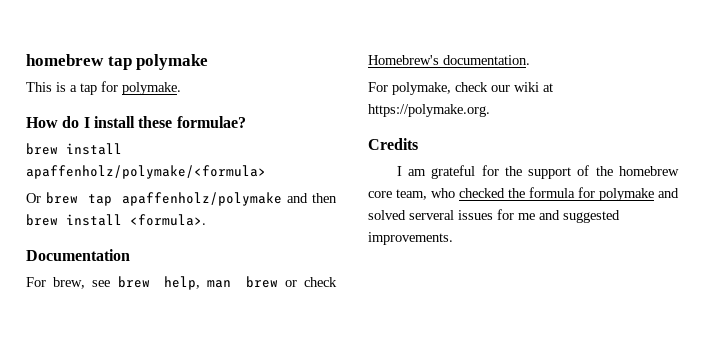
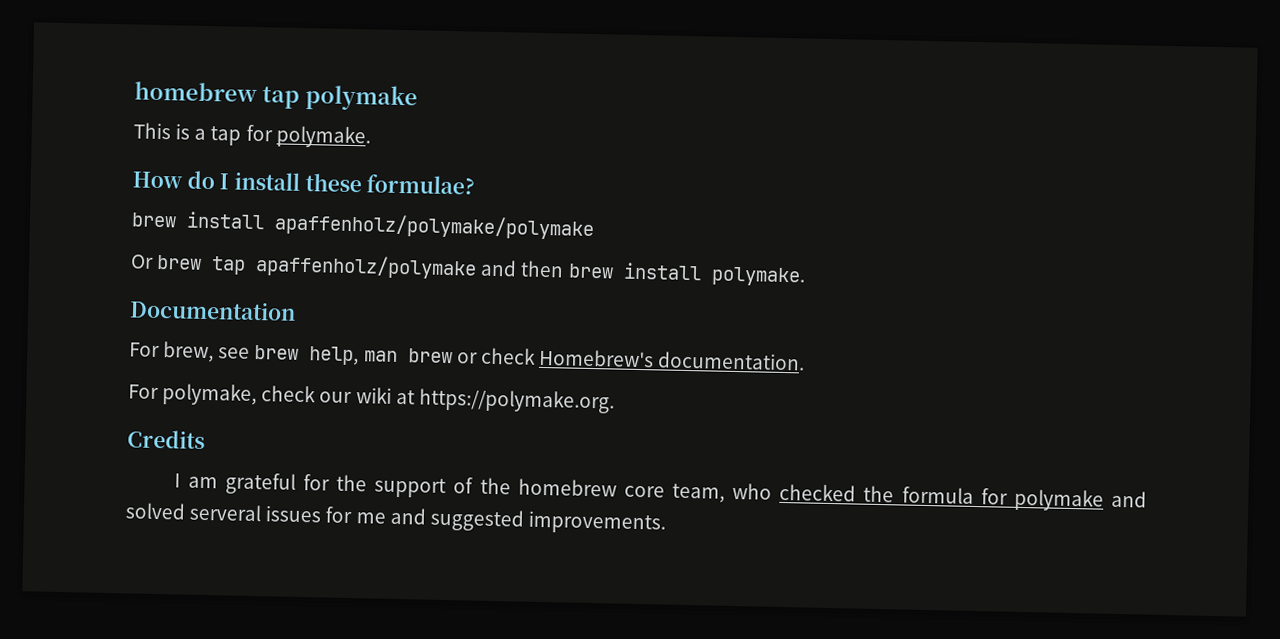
[26,165,266,179] apaffenholz/polymake/<formula> -> [274,212,595,241] apaffenholz/polymake/polymake
[130,214,206,226] <formula>. -> [710,266,806,287] polymake.

